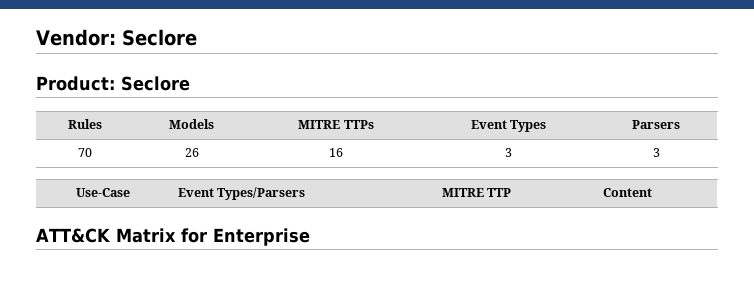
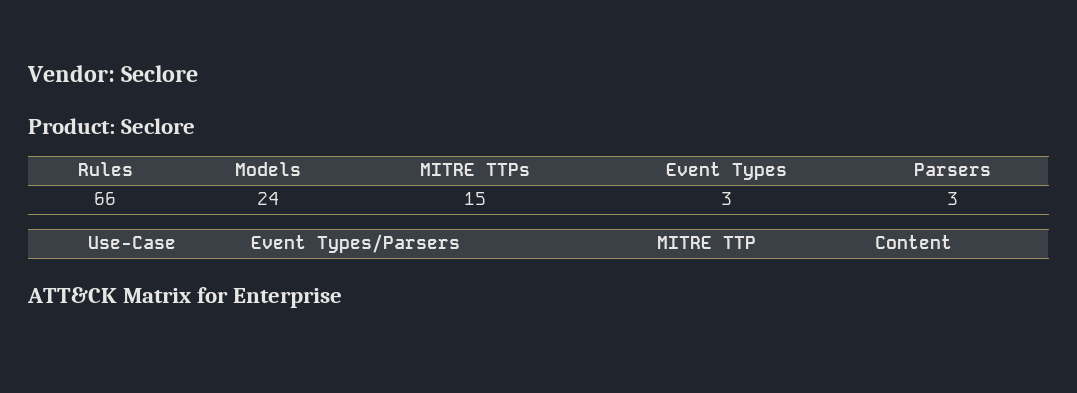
[78,148,92,157] [184,148,199,157] [329,148,343,157] 70 | 26 | 16 -> [94,192,116,205] [257,192,279,205] [464,192,486,205] 66 | 24 | 15

